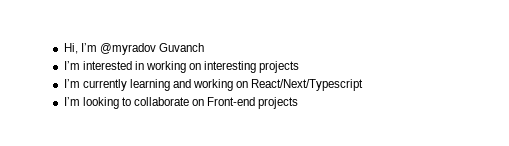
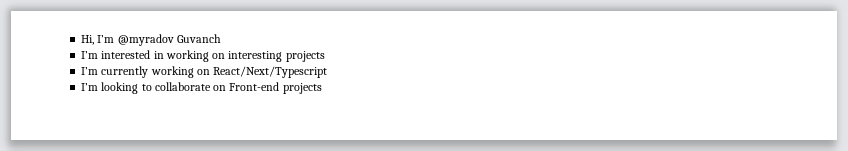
[129,79,191,91] learning and -> (149, 72) none

